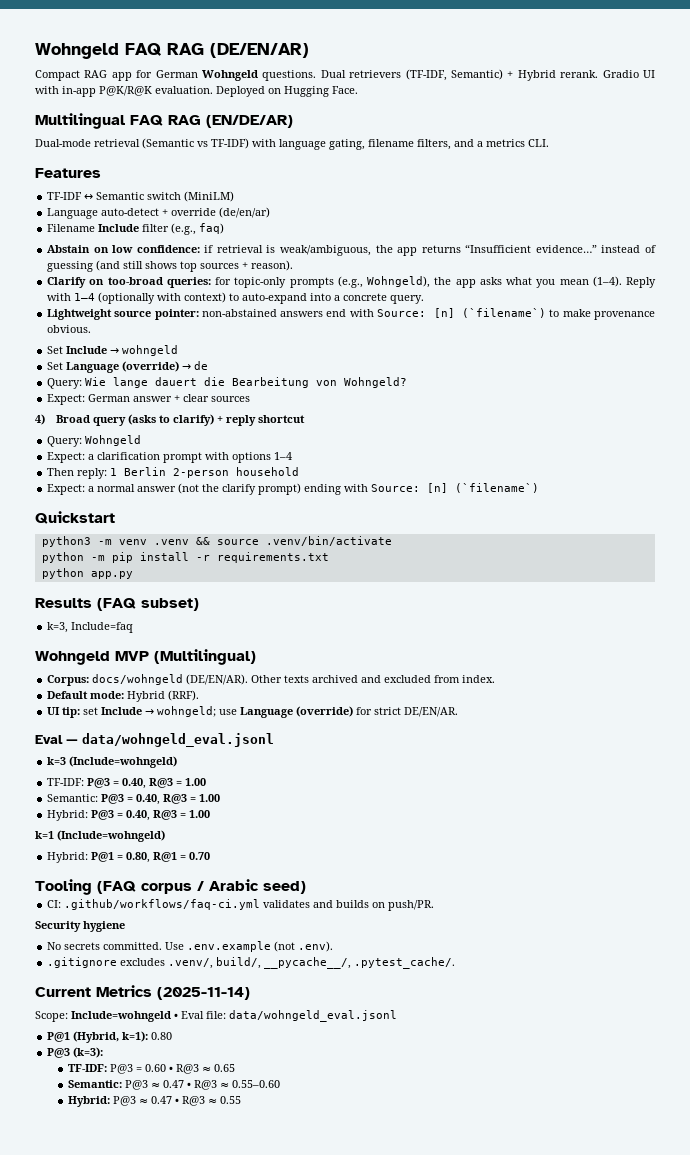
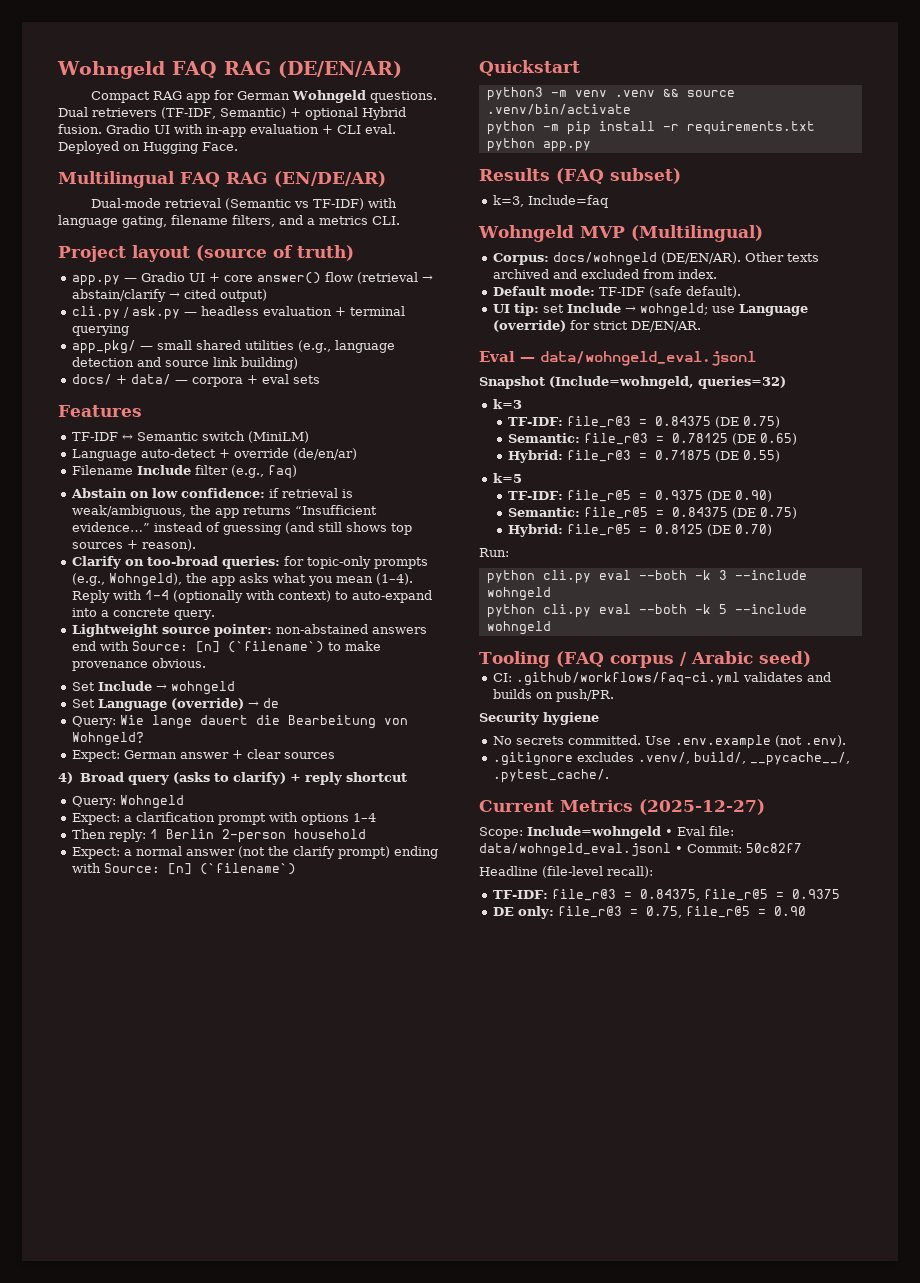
[517,70,599,81] Hybrid rerank. -> [304,107,406,120] [58,124,102,134] optional Hybrid fusion.
[99,86,213,96] P@K/R@K evaluation. -> [250,124,396,134] evaluation + CLI eval.
(549, 143) none -> [58,245,354,262] [72,272,434,286] [72,289,268,302] [72,306,406,320] [72,324,130,336] [72,340,396,354] [72,357,299,370] [72,374,321,387] // Project layout (source of truth) // app.py — Gradio UI + core answer() flow (retrieval → abstain/clarify → cited output) // cli.py / ask.py — headless evaluation + terminal querying // app_pkg/ — small shared utilities (e.g., language detection and source link building) // docs/ + data/ — corpora + eval sets
[127,690,200,702] Hybrid (RRF). -> [599,286,742,298] TF-IDF (safe default).
(274, 740) none -> [479,376,786,389] // Snapshot (Include=wohngeld, queries=32)
[69,756,178,768] [47,778,207,789] [47,794,221,805] [47,810,211,821] [35,830,165,842] [47,852,211,863] (Include=wohngeld) // TF-IDF: P@3 = 0.40, R@3 = 1.00 // Semantic: P@3 = 0.40, R@3 = 1.00 // Hybrid: P@3 = 0.40, R@3 = 1.00 // k=1 (Include=wohngeld) // Hybrid: P@1 = 0.80, R@1 = 0.70 -> [508,416,781,428] [508,433,798,445] [508,450,781,463] [493,473,523,483] [508,490,773,502] [508,507,798,519] [508,524,773,537] [479,548,509,557] [486,570,807,584] [486,587,551,601] [486,604,807,618] [486,621,551,635] // TF-IDF: file_r@3 = 0.84375 (DE 0.75) // Semantic: file_r@3 = 0.78125 (DE 0.65) // Hybrid: file_r@3 = 0.71875 (DE 0.55) // k=5 // TF-IDF: file_r@5 = 0.9375 (DE 0.90) // Semantic: file_r@5 = 0.84375 (DE 0.75) // Hybrid: file_r@5 = 0.8125 (DE 0.70) // Run: // python cli.py eval --both -k 3 --include wohngeld // python cli.py eval --both -k 5 --include wohngeld
[157,987,250,1000] (2025-11-14) -> [639,799,765,815] (2025-12-27)
[47,1031,173,1043] [47,1047,104,1058] [67,1064,235,1074] [67,1080,280,1090] [67,1096,241,1107] // P@1 (Hybrid, k=1): 0.80 // P@3 (k=3): // TF-IDF: P@3 = 0.60 • R@3 ≈ 0.65 // Semantic: P@3 ≈ 0.47 • R@3 ≈ 0.55–0.60 // Hybrid: P@3 ≈ 0.47 • R@3 ≈ 0.55 -> [675,843,802,853] [479,866,653,878] [493,889,841,901] [493,906,807,919] • Commit: 50c82f7 // Headline (file-level recall): // TF-IDF: file_r@3 = 0.84375, file_r@5 = 0.9375 // DE only: file_r@3 = 0.75, file_r@5 = 0.90

